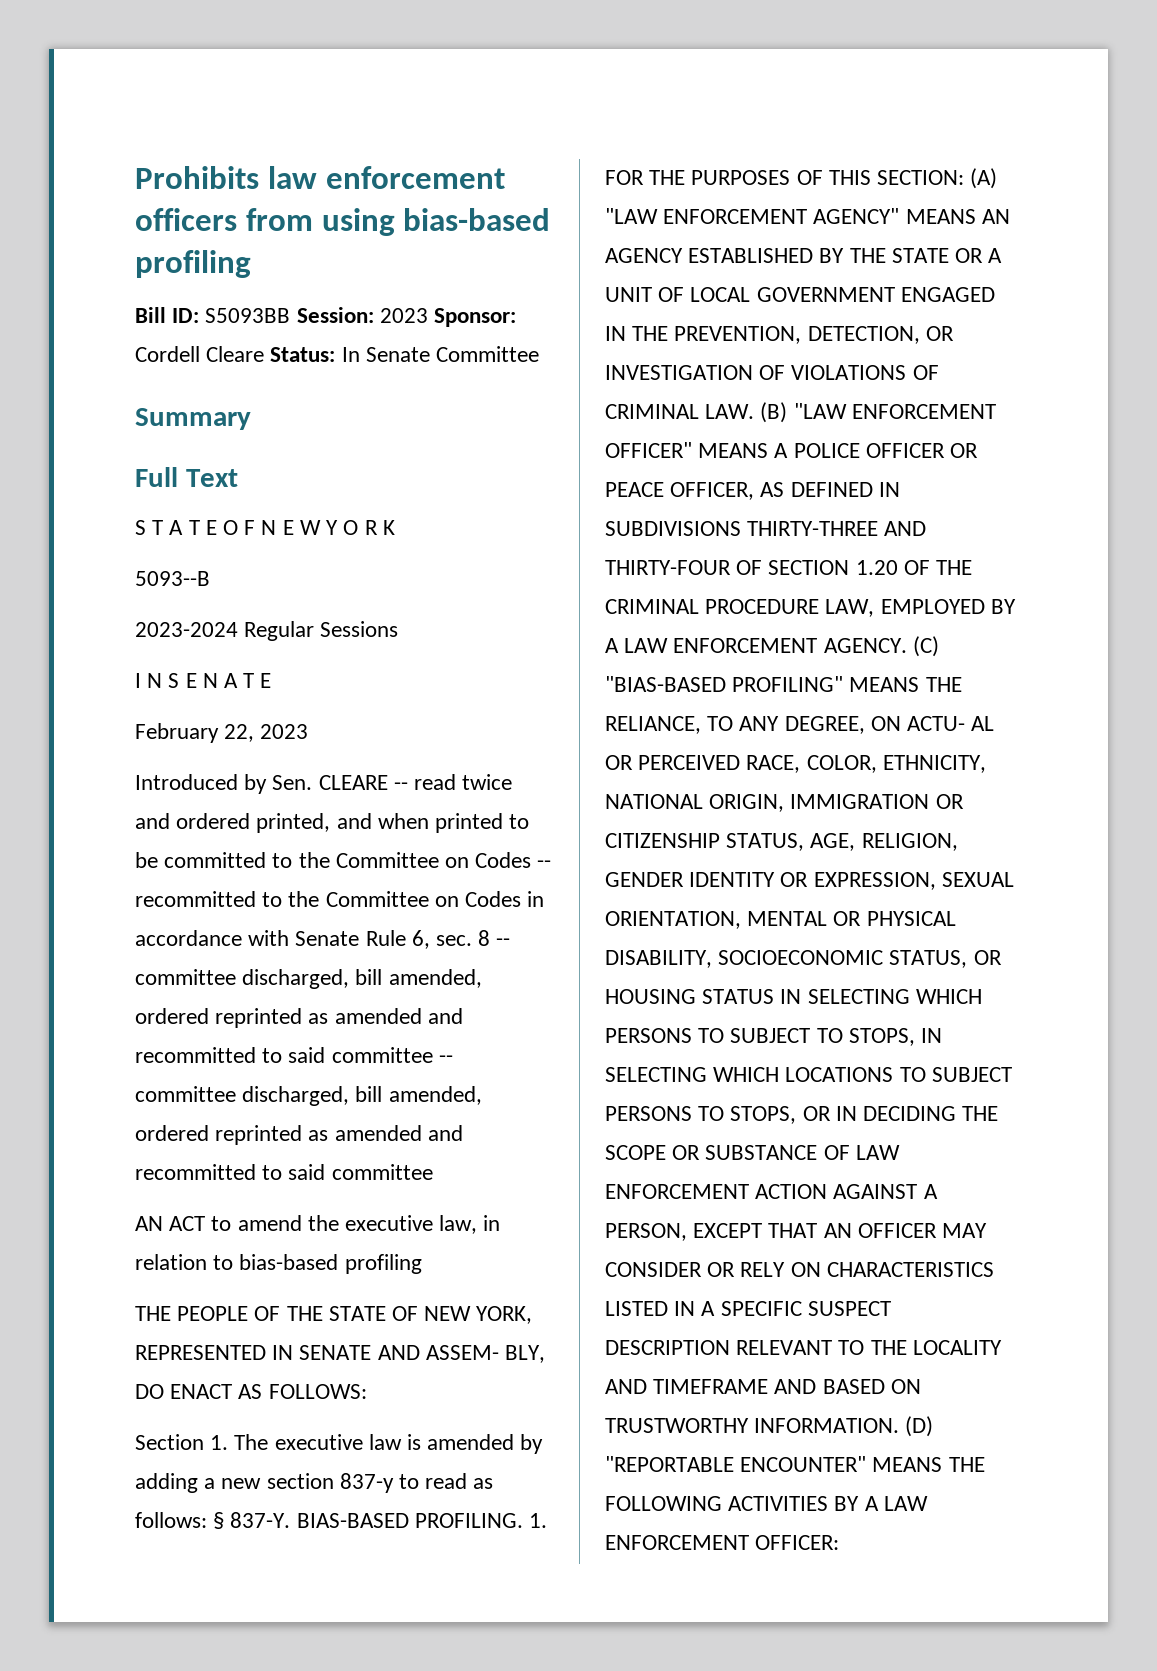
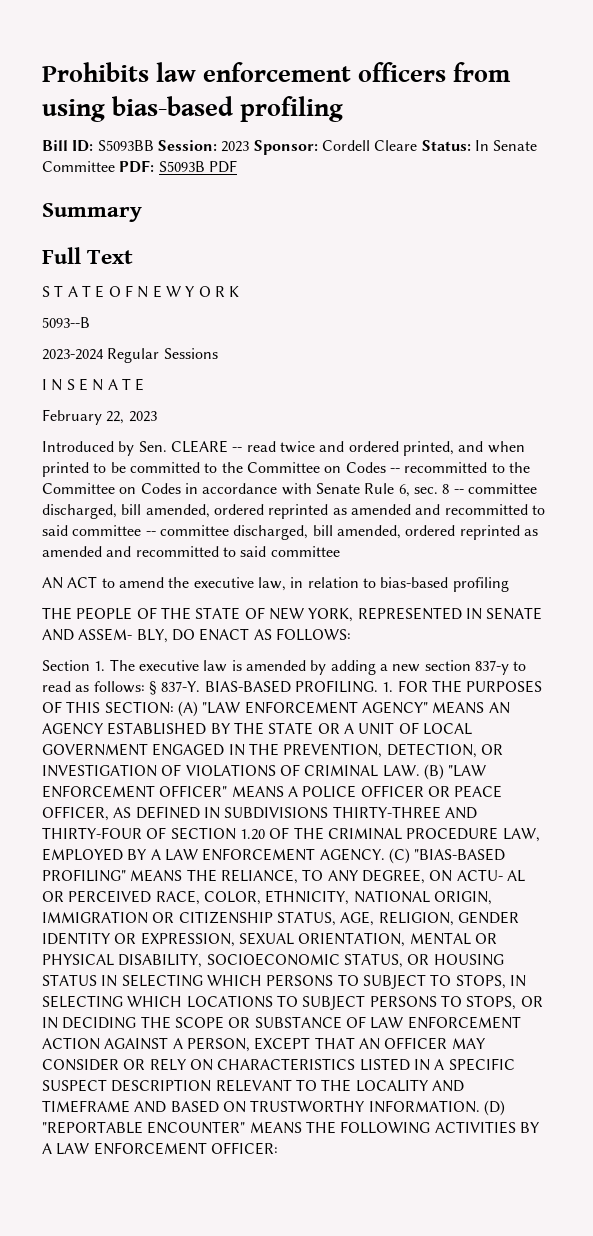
(540, 354) none -> [119,160,237,173] PDF: S5093B PDF

